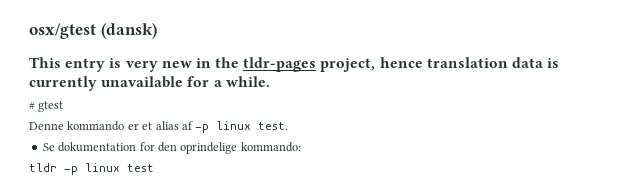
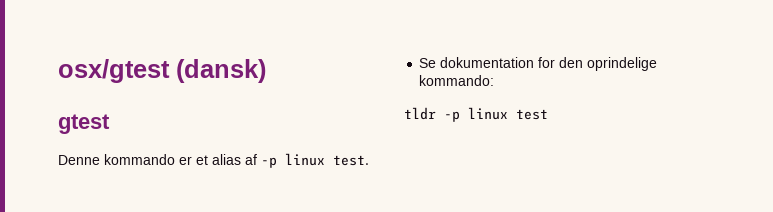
[29,57,560,72] [29,76,270,91] [29,101,35,109] This entry is very new in the tldr-pages project, hence translation data is currently unavailable for a while. // # -> (266, 71) none

